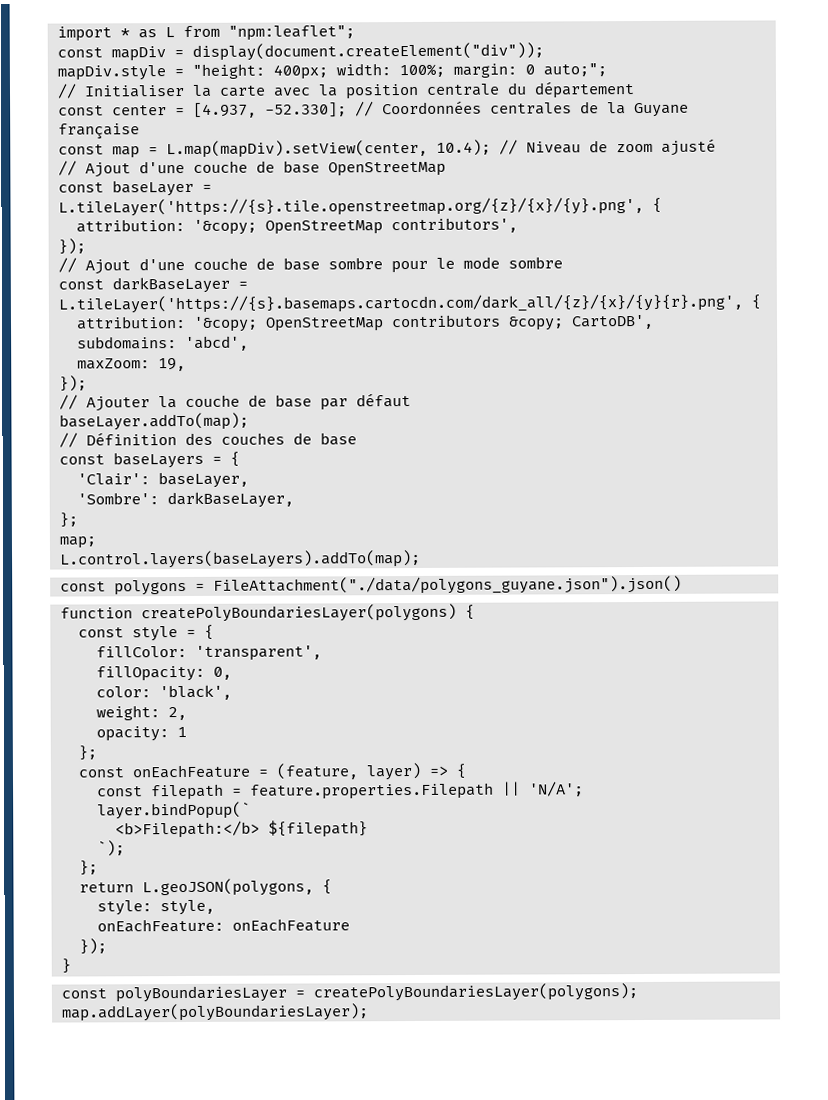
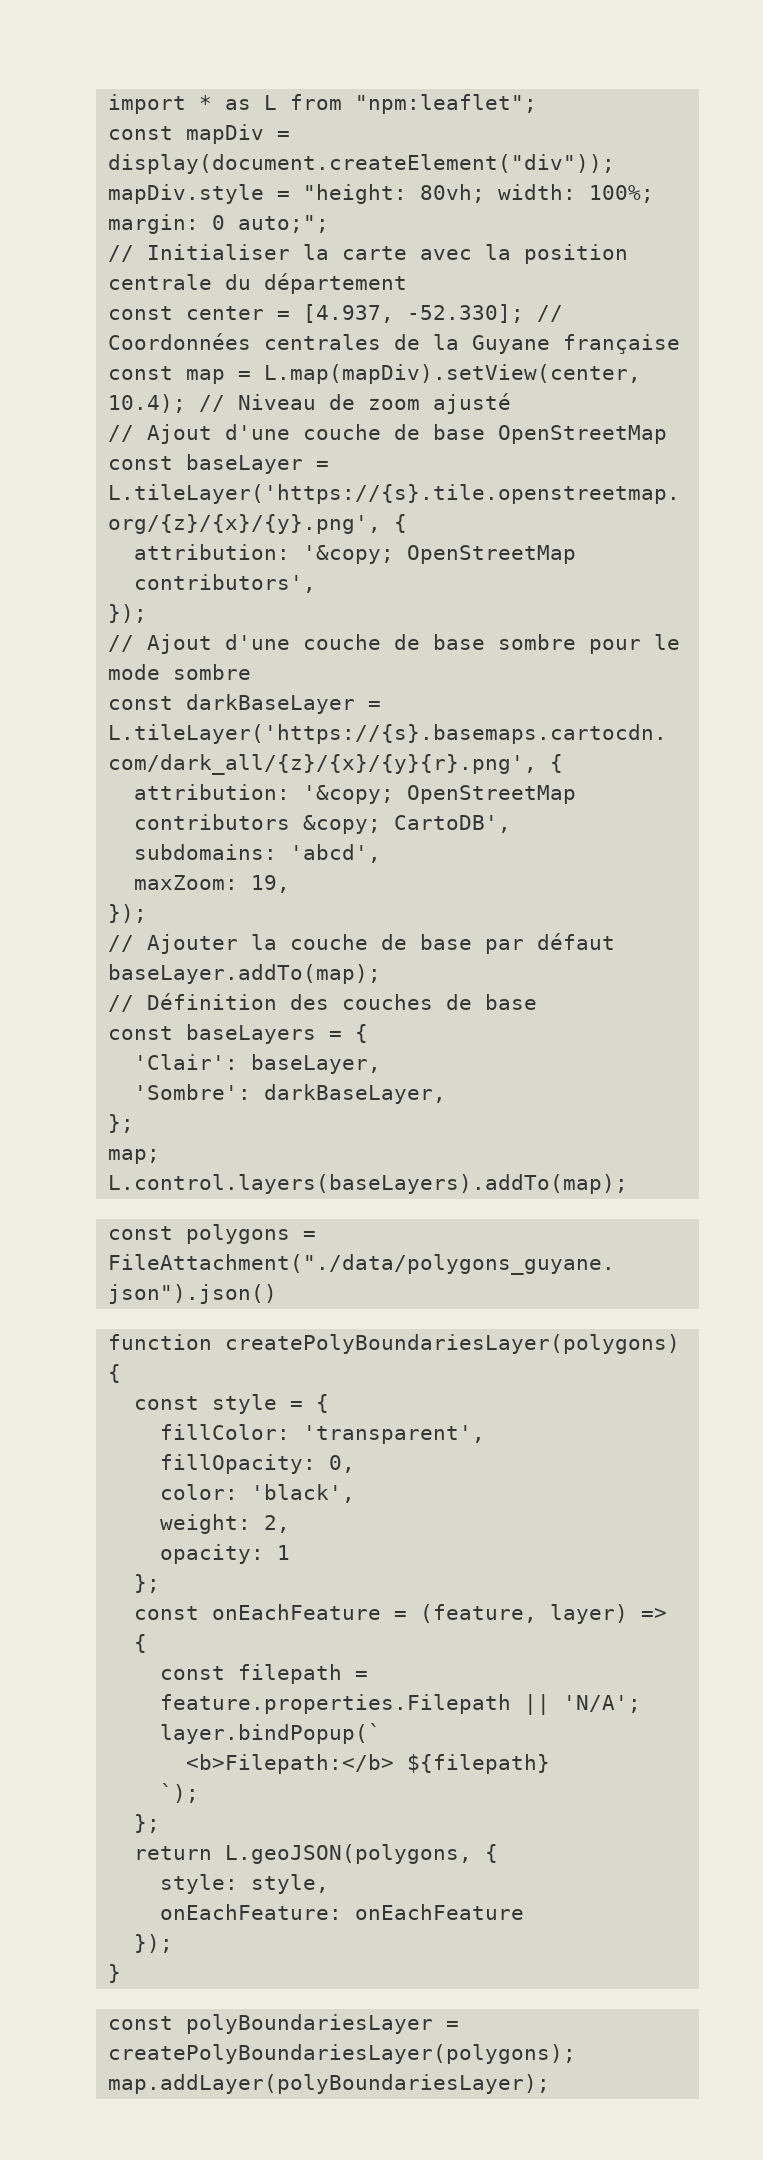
[272,64,328,80] 400px; -> [420,184,486,203] 80vh;

